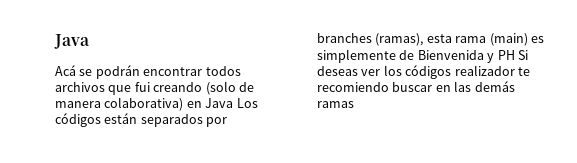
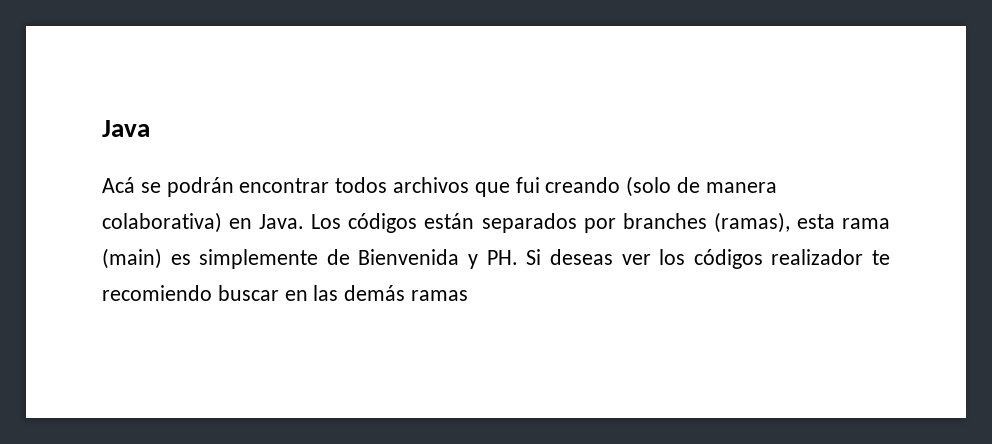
[205,98,234,108] Java -> [259,214,305,229] Java.
[497,50,515,60] PH -> [486,250,518,265] PH.

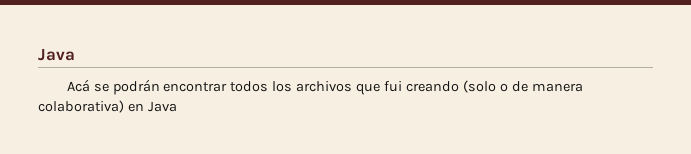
(388, 185) none -> [272,81,293,92] los
(672, 186) none -> [499,83,508,92] o
[259,212,890,233] [102,248,891,269] [102,285,469,301] Java. Los códigos están separados por branches (ramas), esta rama (main) es simplemente de Bienvenida y PH. Si deseas ver los códigos realizador te recomiendo buscar en las demás ramas -> [147,101,177,112] Java

